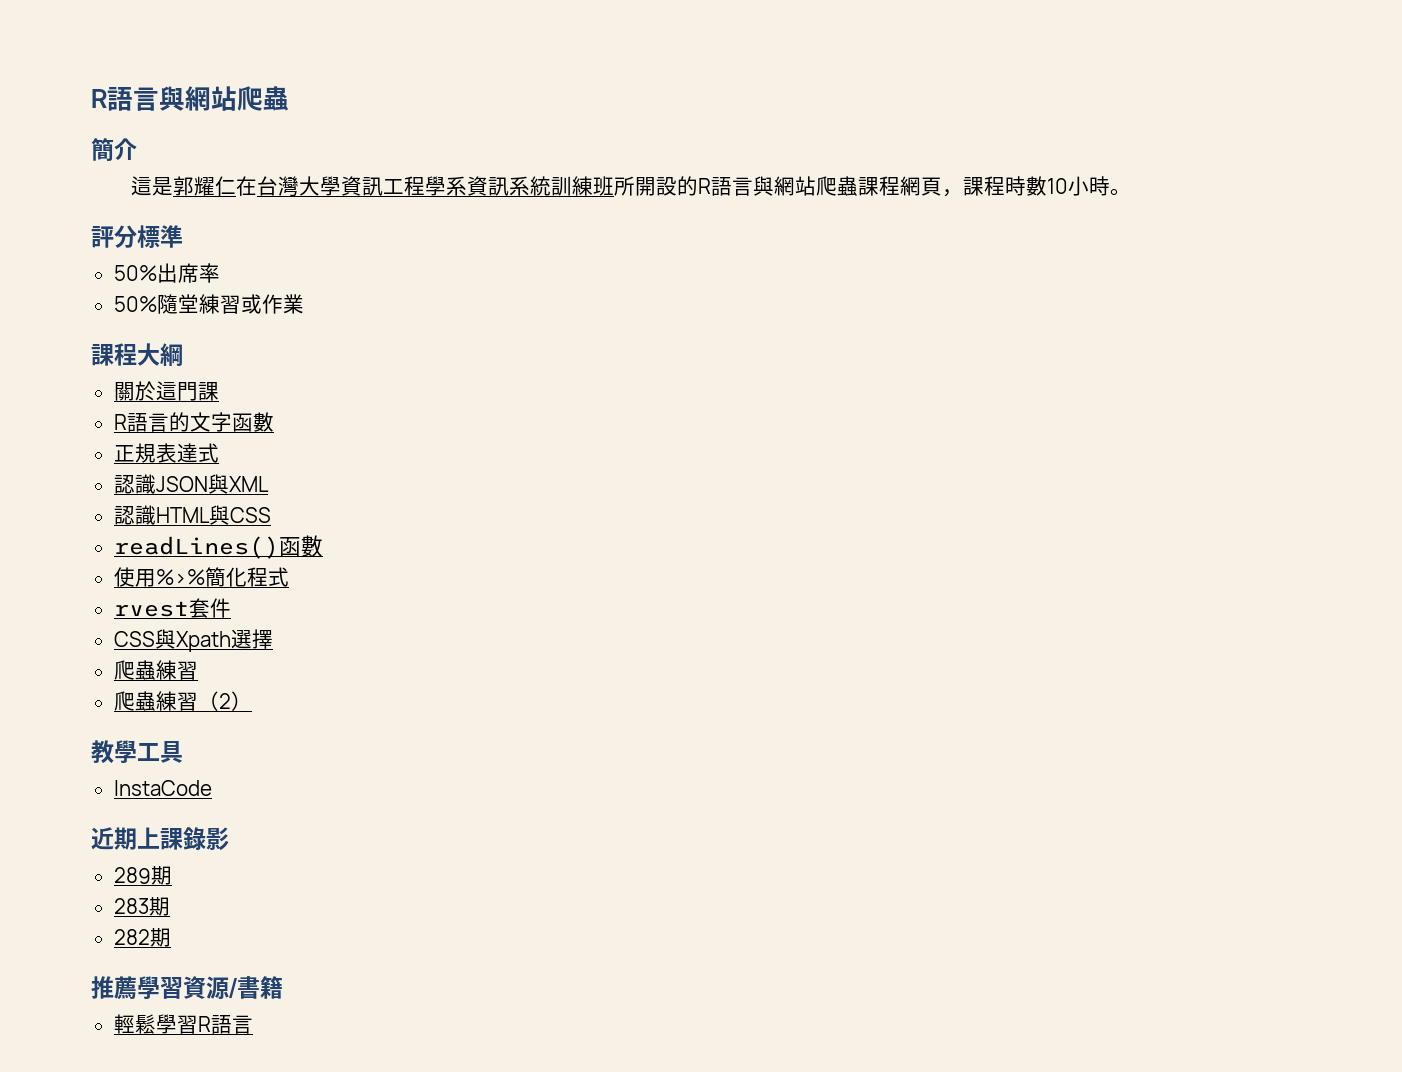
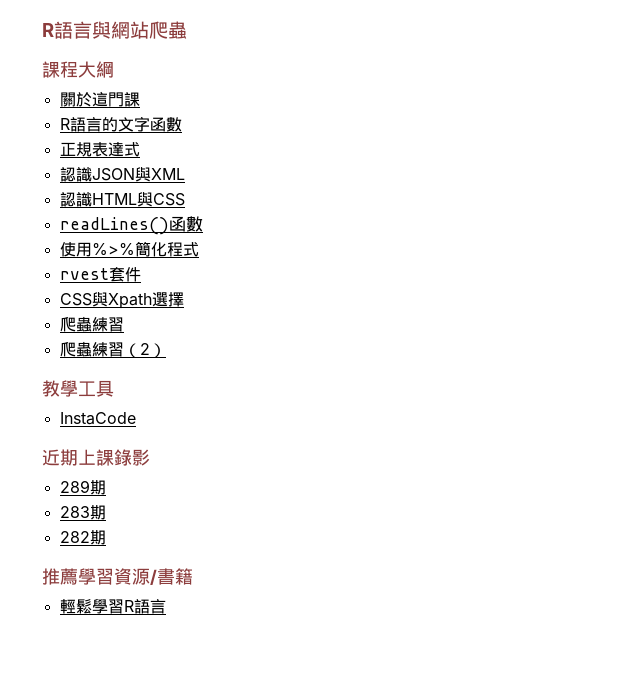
[91,86,289,111] [91,138,137,162] [130,176,1131,197] [91,225,183,248] [113,263,220,283] [113,294,304,314] R語言與網站爬蟲 // 簡介 // 這是郭耀仁在台灣大學資訊工程學系資訊系統訓練班所開設的R語言與網站爬蟲課程網頁，課程時數10小時。 // 評分標準 // 50%出席率 // 50%隨堂練習或作業 -> [42,21,187,39] R語言與網站爬蟲

